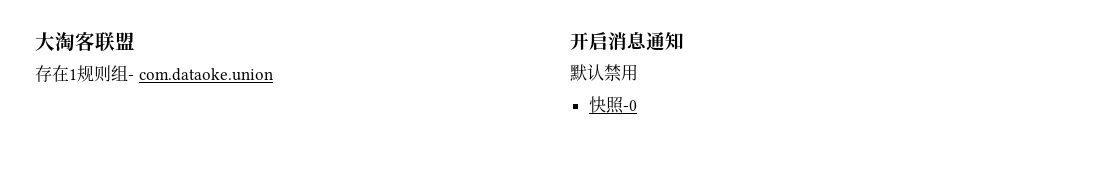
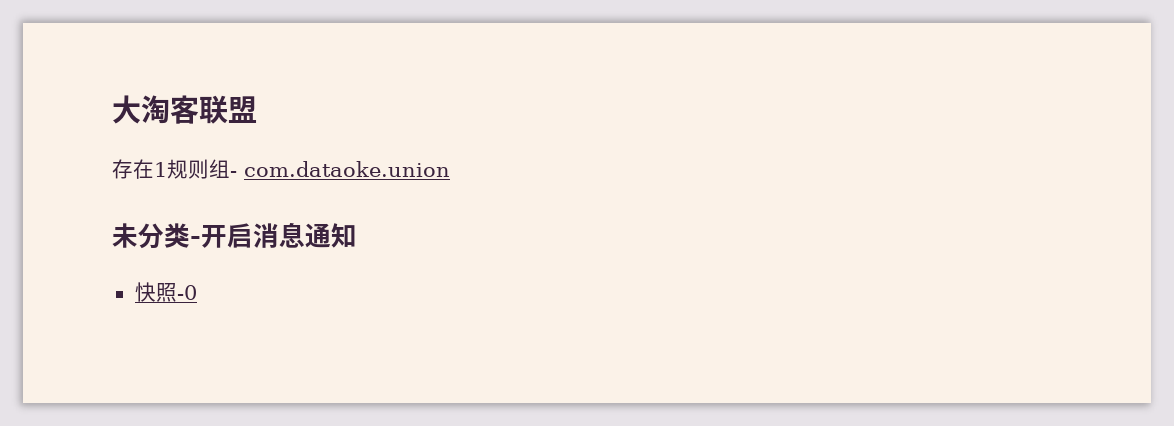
(273, 74) none -> [112,223,201,249] 未分类-
[570,64,638,82] // 默认禁用 -> (357, 235) none

